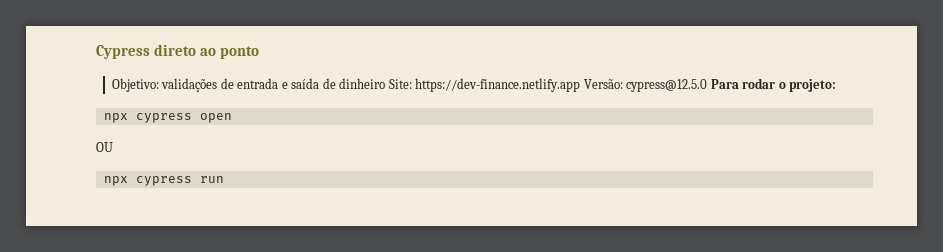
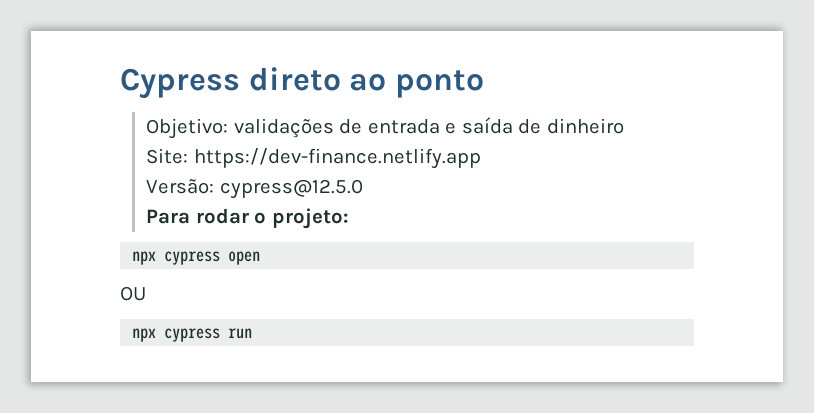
(386, 83) none -> (624, 126) //
(581, 85) none -> (481, 158) //
(708, 85) none -> (363, 189) //

